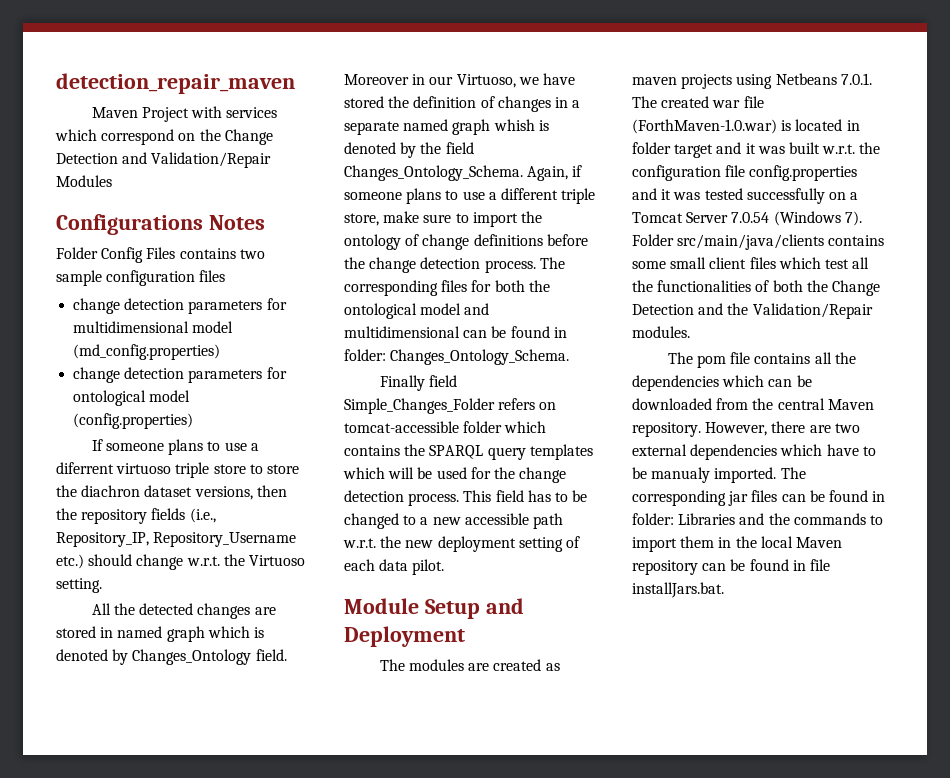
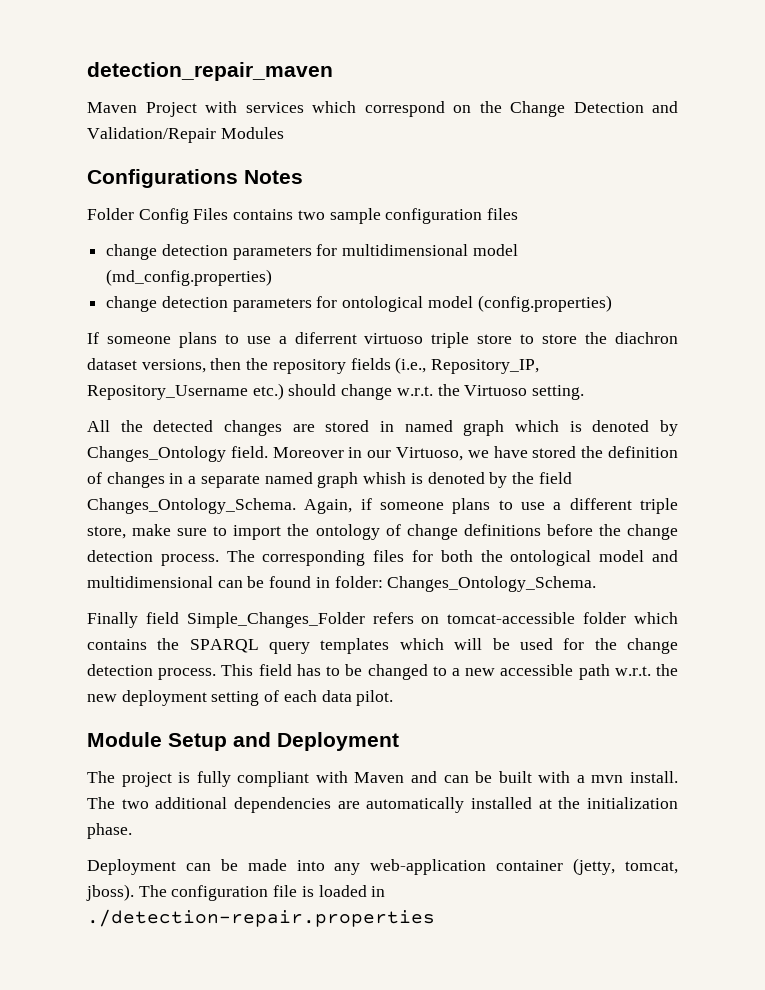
[409,659,560,671] [632,73,872,89] [632,96,764,108] [632,119,860,134] [632,142,881,158] [632,165,858,181] [632,188,859,204] [632,211,862,226] [632,234,885,250] [632,257,870,269] [632,280,880,296] [632,303,873,319] [632,326,690,338] [667,352,856,368] [632,375,812,391] [632,398,874,410] [632,421,860,437] [632,444,876,460] [632,467,806,483] [632,490,886,506] [632,513,883,525] [632,536,842,552] [632,559,830,575] [632,582,724,598] modules are created as maven projects using Netbeans 7.0.1. The created war file (ForthMaven-1.0.war) is located in folder target and it was built w.r.t. the configuration file config.properties and it was tested successfully on a Tomcat Server 7.0.54 (Windows 7). Folder src/main/java/clients contains some small client files which test all the functionalities of both the Change Detection and the Validation/Repair modules. // The pom file contains all the dependencies which can be downloaded from the central Maven repository. However, there are two external dependencies which have to be manualy imported. The corresponding jar files can be found in folder: Libraries and the commands to import them in the local Maven repository can be found in file installJars.bat. -> [121,771,678,787] [87,797,678,813] [87,823,132,839] [87,858,679,875] [86,884,386,901] [87,909,435,927] project is fully compliant with Maven and can be built with a mvn install. The two additional dependencies are automatically installed at the initialization phase. // Deployment can be made into any web-application container (jetty, tomcat, jboss). The configuration file is loaded in ./detection-repair.properties

